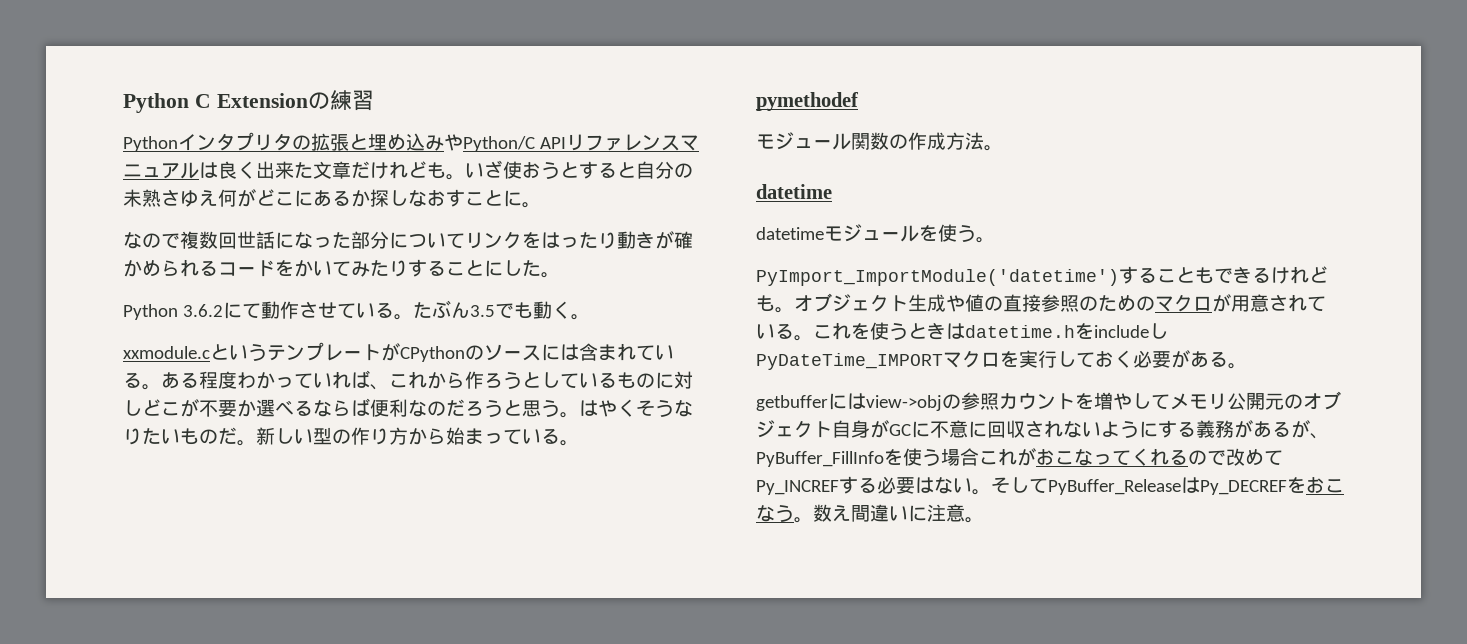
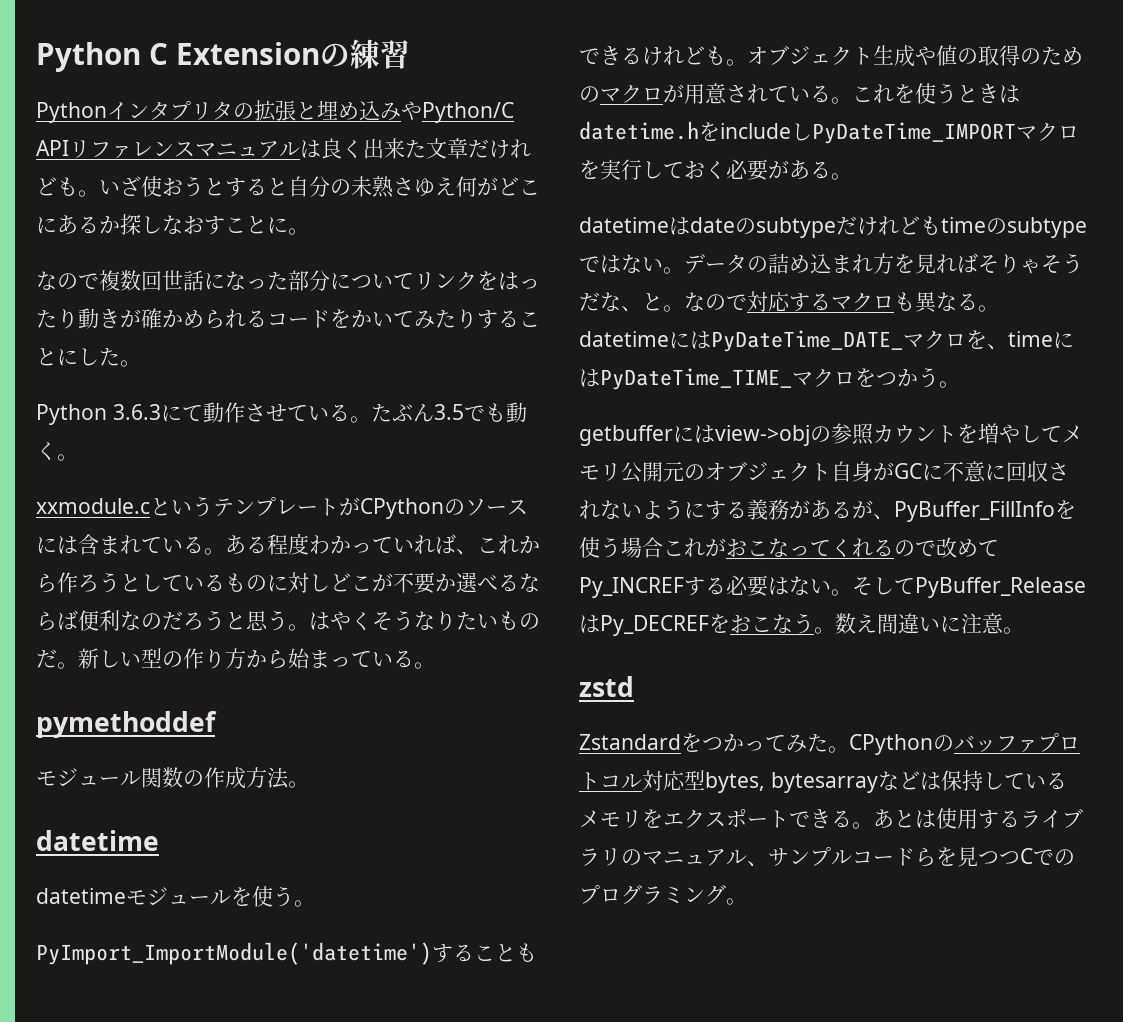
[182,304,223,317] 3.6.2 -> [112,404,161,420] 3.6.3
[756,92,859,111] pymethodef -> [36,711,217,738] pymethoddef
[1003,294,1079,312] 直接参照 -> [978,45,1020,66] 取得
(1247, 366) none -> [579,216,1087,238] [579,253,1083,274] [579,291,999,313] [579,330,1074,352] [579,367,960,390] // datetimeはdateのsubtypeだけれどもtimeのsubtypeではない。データの詰め込まれ方を見ればそりゃそうだな、と。なので対応するマクロも異なる。datetimeにはPyDateTime_DATE_マクロを、timeにはPyDateTime_TIME_マクロをつかう。
(984, 520) none -> [579,676,634,697] [579,733,1080,755] [579,770,1067,793] [579,808,1083,829] [579,846,1075,867] [579,884,747,905] // zstd // Zstandardをつかってみた。CPythonのバッファプロトコル対応型bytes, bytesarrayなどは保持しているメモリをエクスポートできる。あとは使用するライブラリのマニュアル、サンプルコードらを見つつCでのプログラミング。

